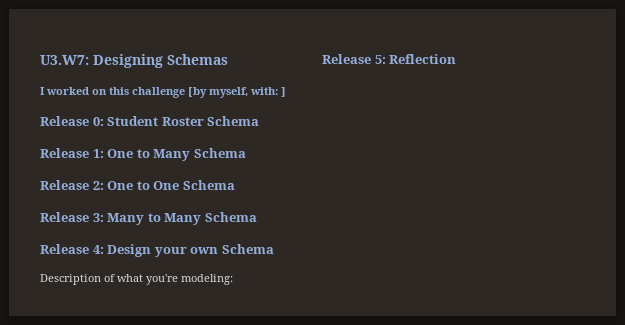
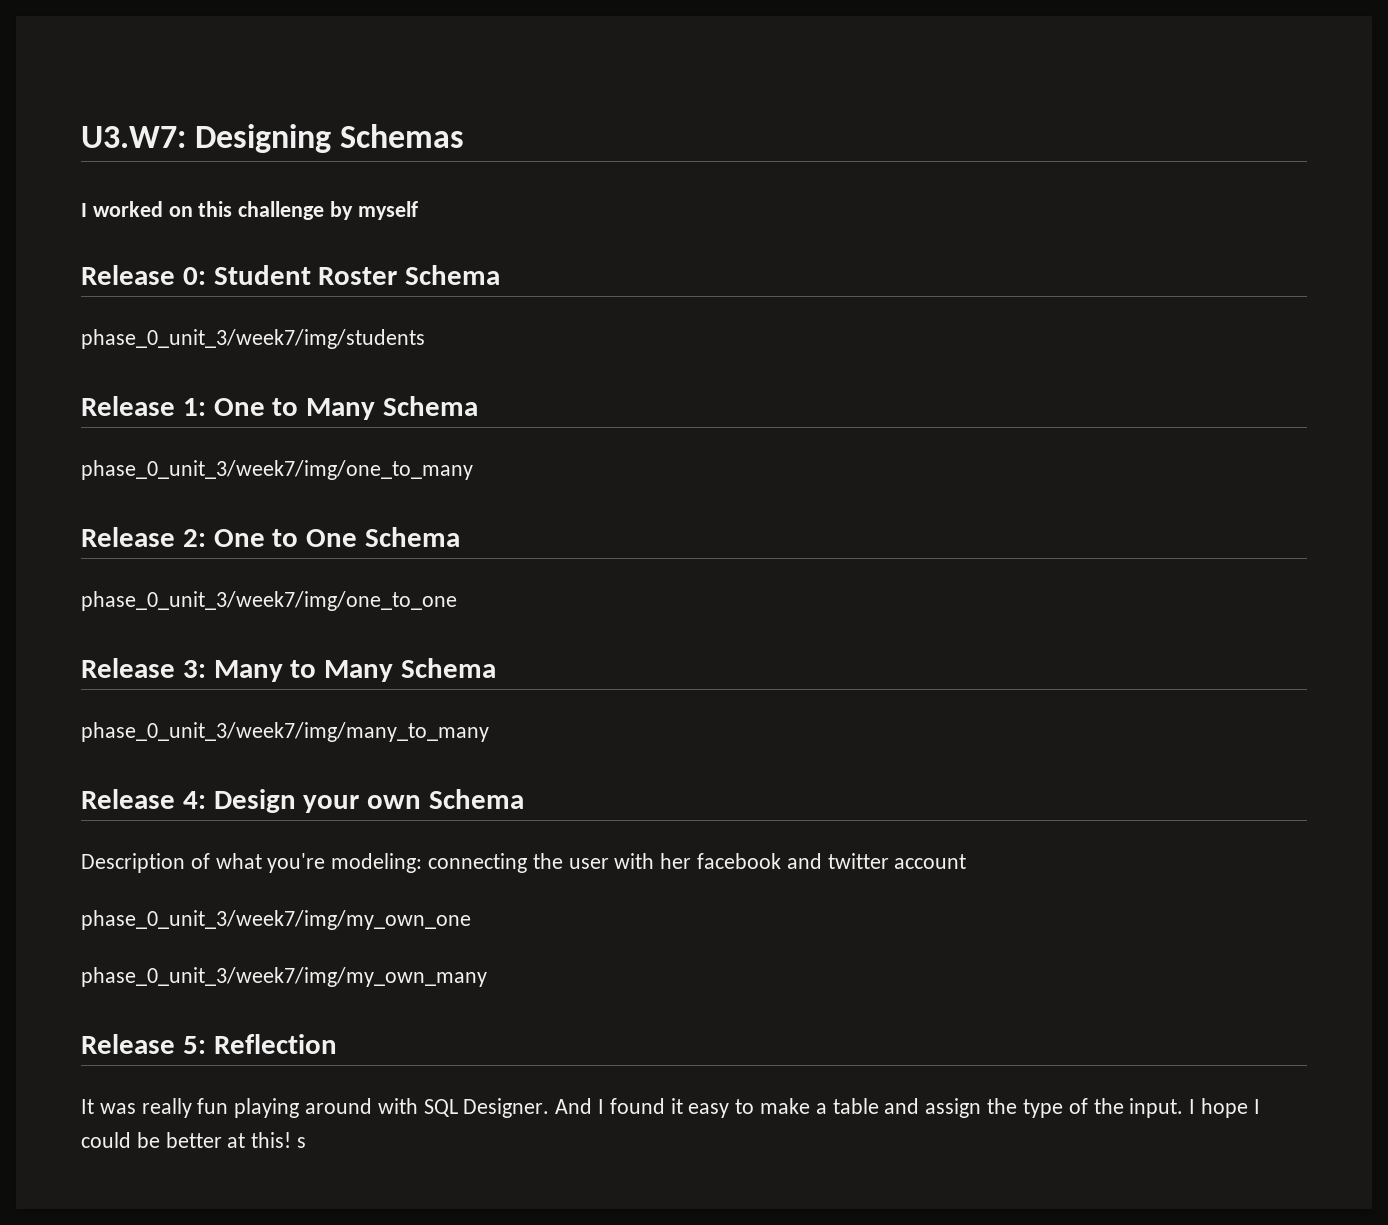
[188,87,286,98] [by myself, with: ] -> [330,201,418,220] by myself
(260, 121) none -> [81,329,425,349] // phase_0_unit_3/week7/img/students
(246, 153) none -> [81,460,473,480] // phase_0_unit_3/week7/img/one_to_many
(235, 185) none -> [81,591,457,611] // phase_0_unit_3/week7/img/one_to_one
(257, 217) none -> [81,722,489,742] // phase_0_unit_3/week7/img/many_to_many
[322,54,457,64] // Release 5: Reflection -> [428,853,967,873] [81,910,471,930] [81,967,487,987] [81,1034,337,1054] [81,1098,1260,1118] [81,1132,307,1148] connecting the user with her facebook and twitter account // phase_0_unit_3/week7/img/my_own_one // phase_0_unit_3/week7/img/my_own_many // Release 5: Reflection // It was really fun playing around with SQL Designer. And I found it easy to make a table and assign the type of the input. I hope I could be better at this! s

